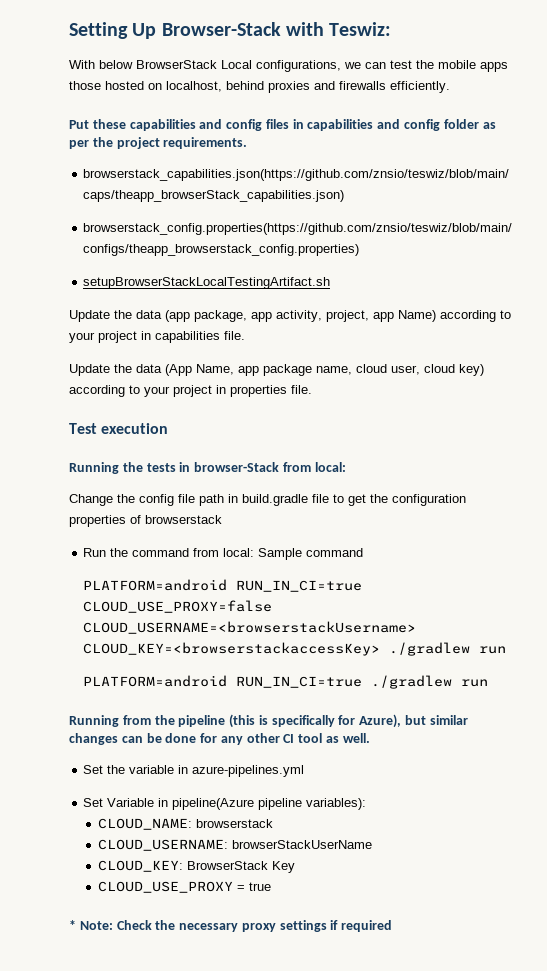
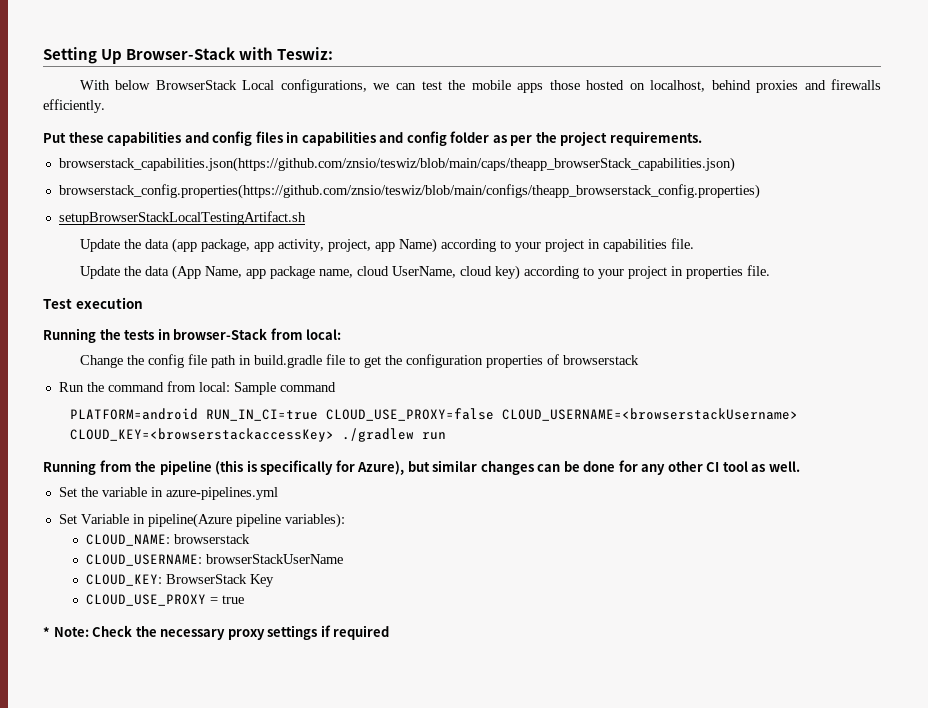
[391,365,420,375] user, -> [391,266,456,278] UserName,
[83,675,489,689] // PLATFORM=android RUN_IN_CI=true ./gradlew run -> (447, 436) none

